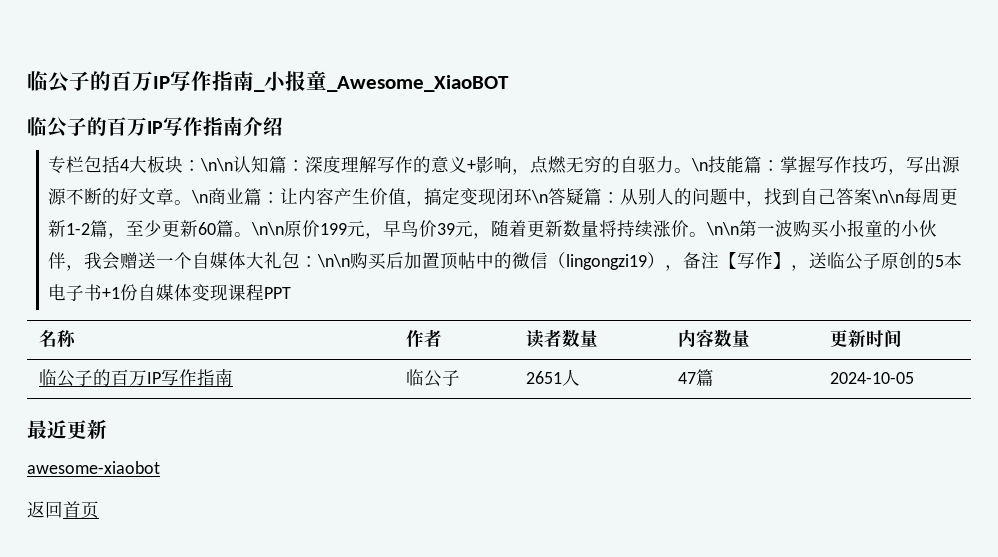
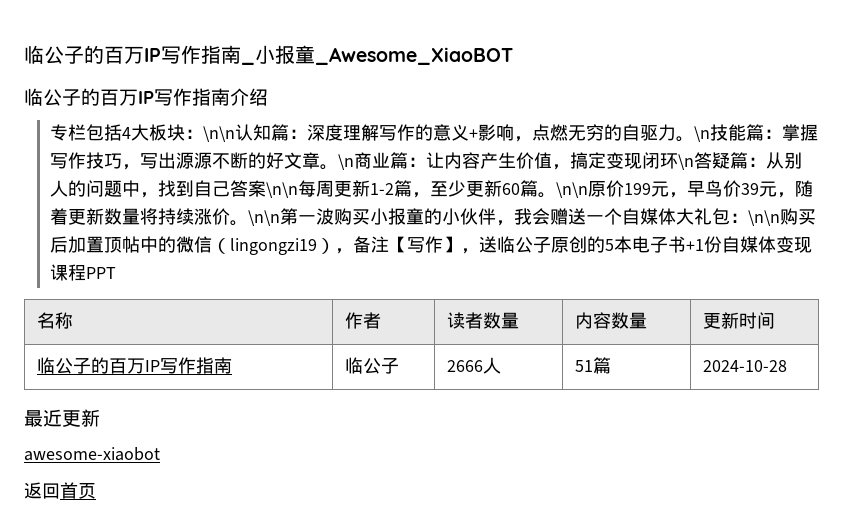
[526,371,563,384] 2651 -> [447,360,484,372] 2666
[678,372,697,384] 47 -> [575,360,594,372] 51
[830,372,915,384] 2024-10-05 -> [703,360,788,372] 2024-10-28

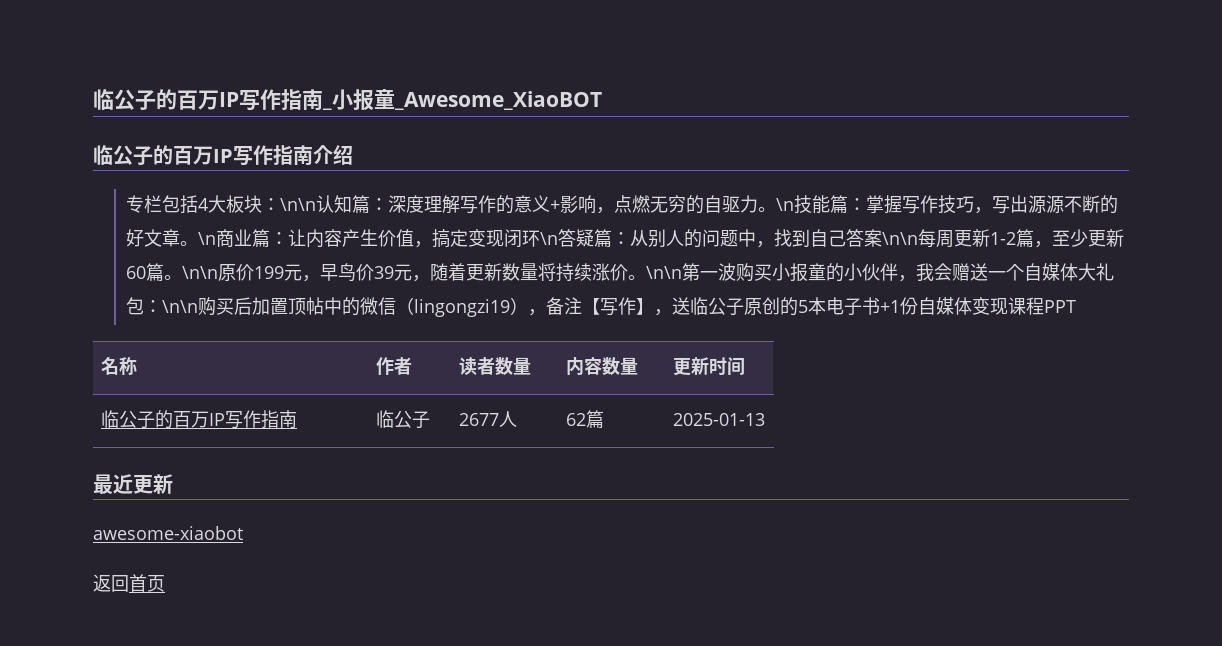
[447,360,484,372] 2666 -> [458,413,499,426] 2677
[575,360,594,372] 51 -> [565,413,586,426] 62
[703,360,788,372] 2024-10-28 -> [672,413,765,426] 2025-01-13

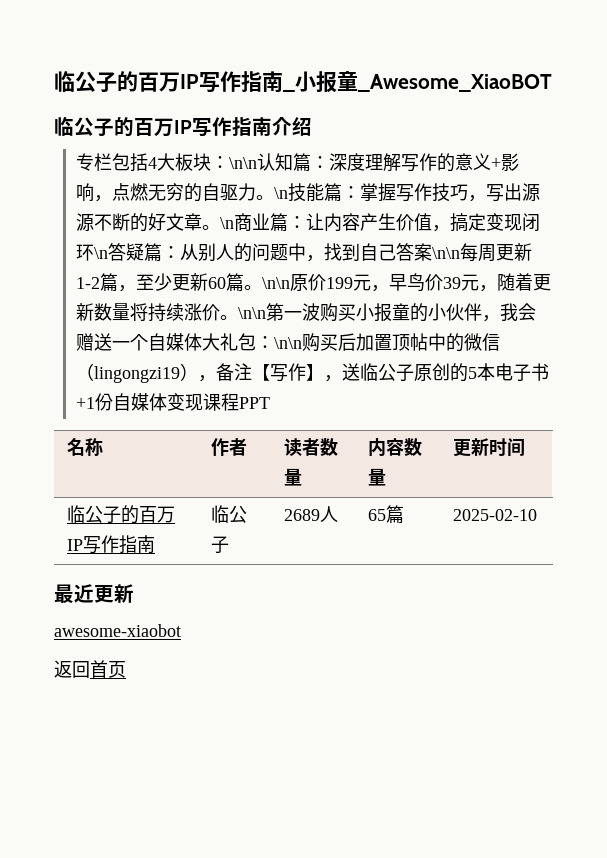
[458,413,499,426] 2677 -> [283,509,320,521] 2689
[565,413,586,426] 62 -> [367,509,386,521] 65
[672,413,765,426] 2025-01-13 -> [452,509,537,521] 2025-02-10

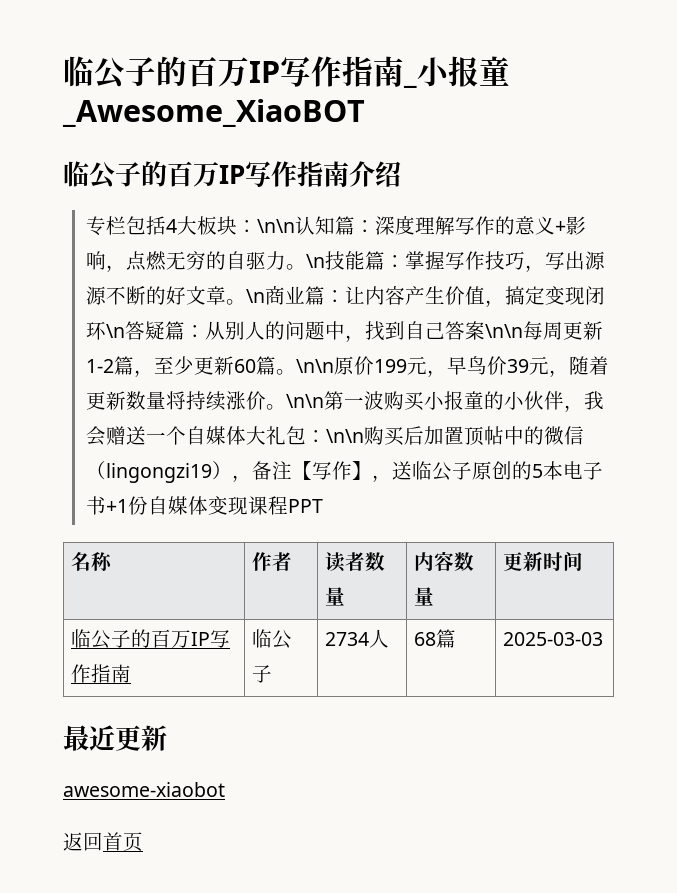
[283,509,320,521] 2689 -> [325,632,370,646] 2734
[367,509,386,521] 65 -> [414,632,437,646] 68
[452,509,537,521] 2025-02-10 -> [503,632,604,646] 2025-03-03

